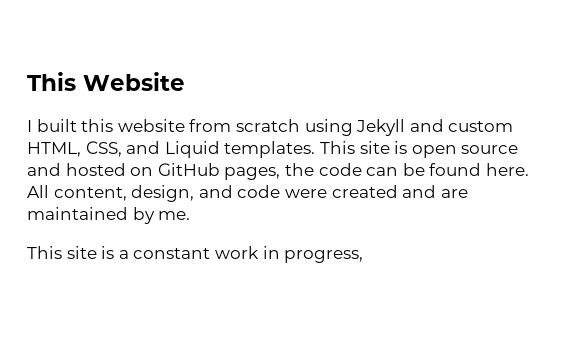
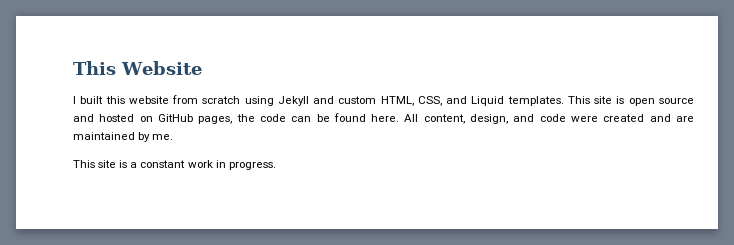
[284,250,364,263] progress, -> [228,162,276,170] progress.

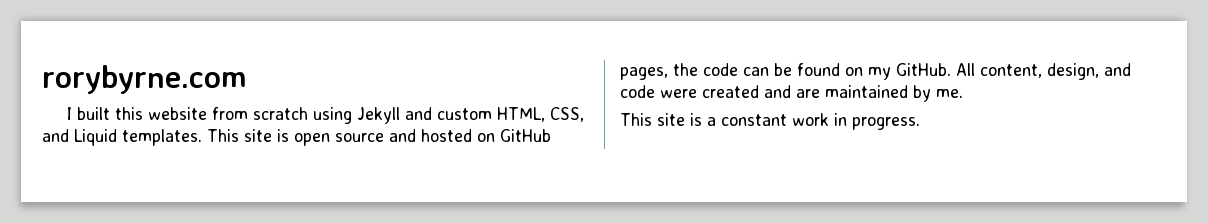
[73,61,202,75] This Website -> [42,65,247,94] rorybyrne.com
[371,114,400,122] here. -> [845,63,951,80] on my GitHub.

